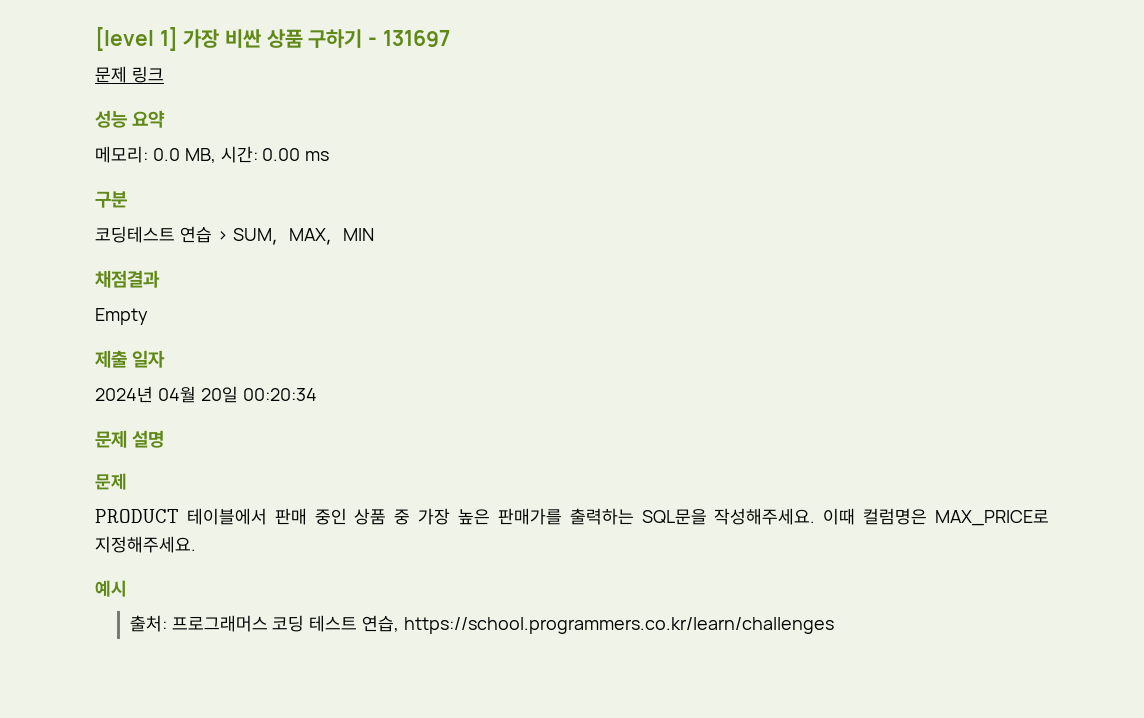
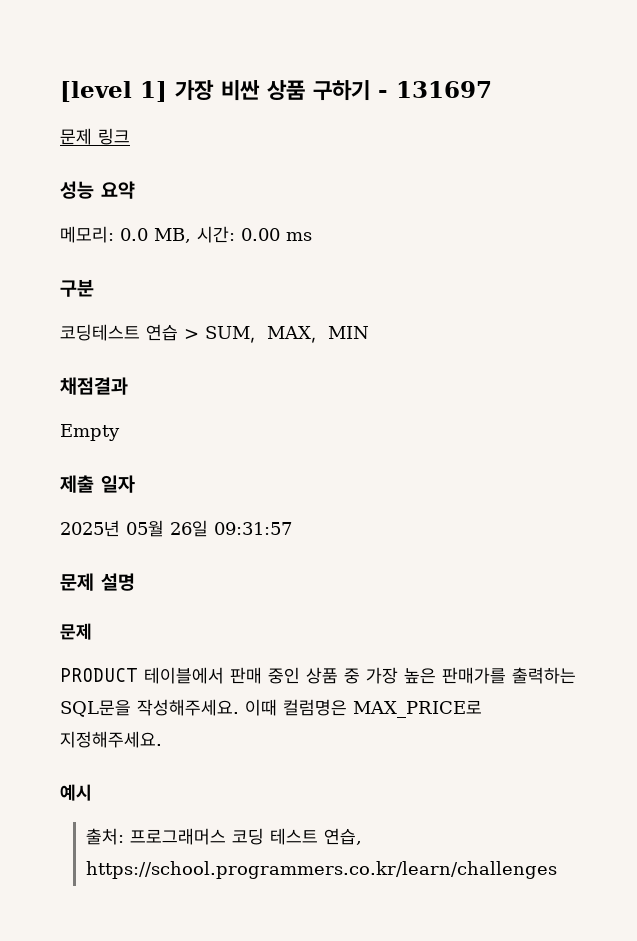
[95,386,317,403] 2024년 04월 20일 00:20:34 -> [60,520,292,537] 2025년 05월 26일 09:31:57

